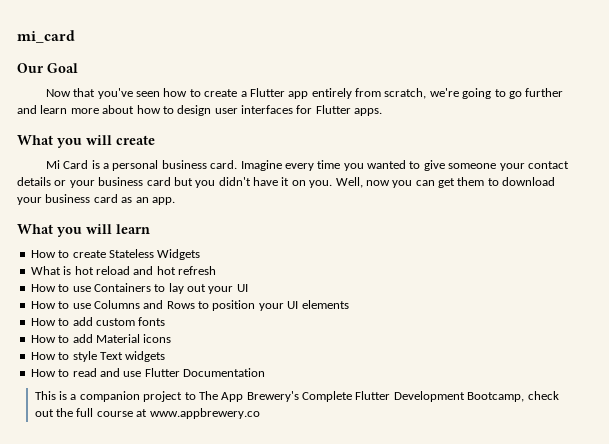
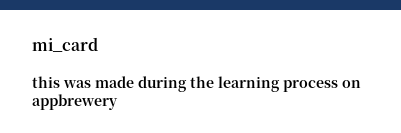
[17,63,78,73] [45,88,564,99] [17,105,383,116] [17,135,155,148] [45,160,569,171] [17,177,556,188] [17,194,175,205] [17,224,150,237] [30,249,201,260] [30,266,216,275] [30,283,248,294] [30,300,349,311] [30,317,166,326] [30,334,172,343] [30,351,166,362] [30,368,265,377] [34,391,559,402] [34,408,260,419] Our Goal // Now that you've seen how to create a Flutter app entirely from scratch, we're going to go further and learn more about how to design user interfaces for Flutter apps. // What you will create // Mi Card is a personal business card. Imagine every time you wanted to give someone your contact details or your business card but you didn't have it on you. Well, now you can get them to download your business card as an app. // What you will learn // How to create Stateless Widgets // What is hot reload and hot refresh // How to use Containers to lay out your UI // How to use Columns and Rows to position your UI elements // How to add custom fonts // How to add Material icons // How to style Text widgets // How to read and use Flutter Documentation // This is a companion project to The App Brewery's Complete Flutter Development Bootcamp, check out the full course at www.appbrewery.co -> [32,76,361,92] [32,94,118,110] this was made during the learning process on appbrewery

